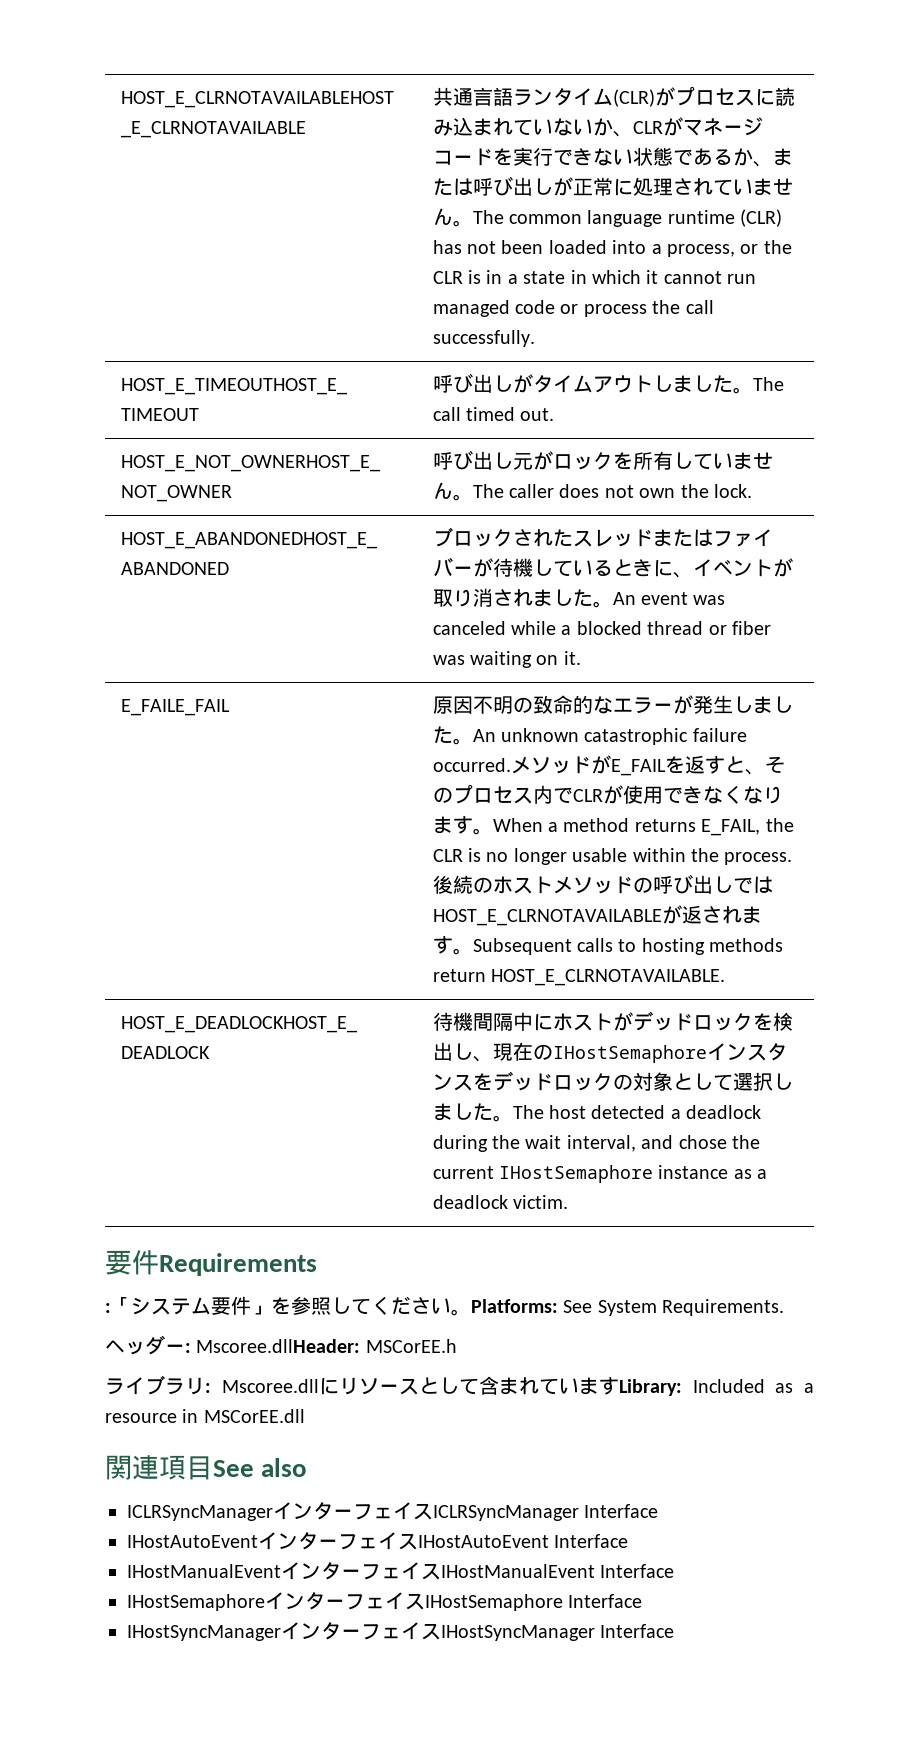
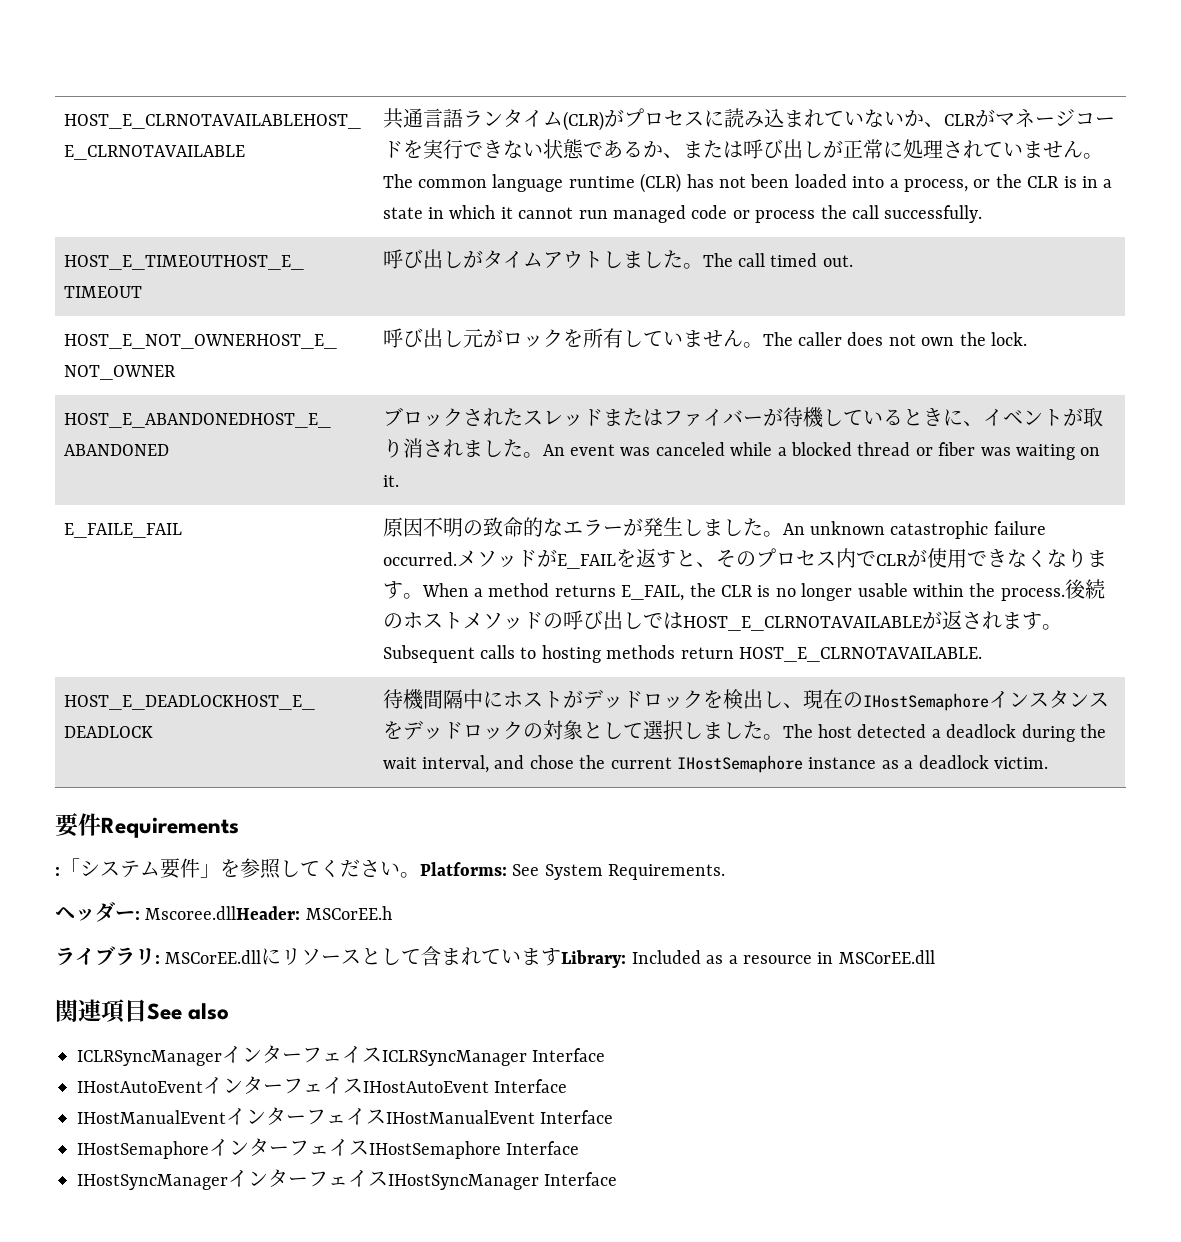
[221,1379,319,1393] Mscoree.dll -> [165,950,262,964] MSCorEE.dll

